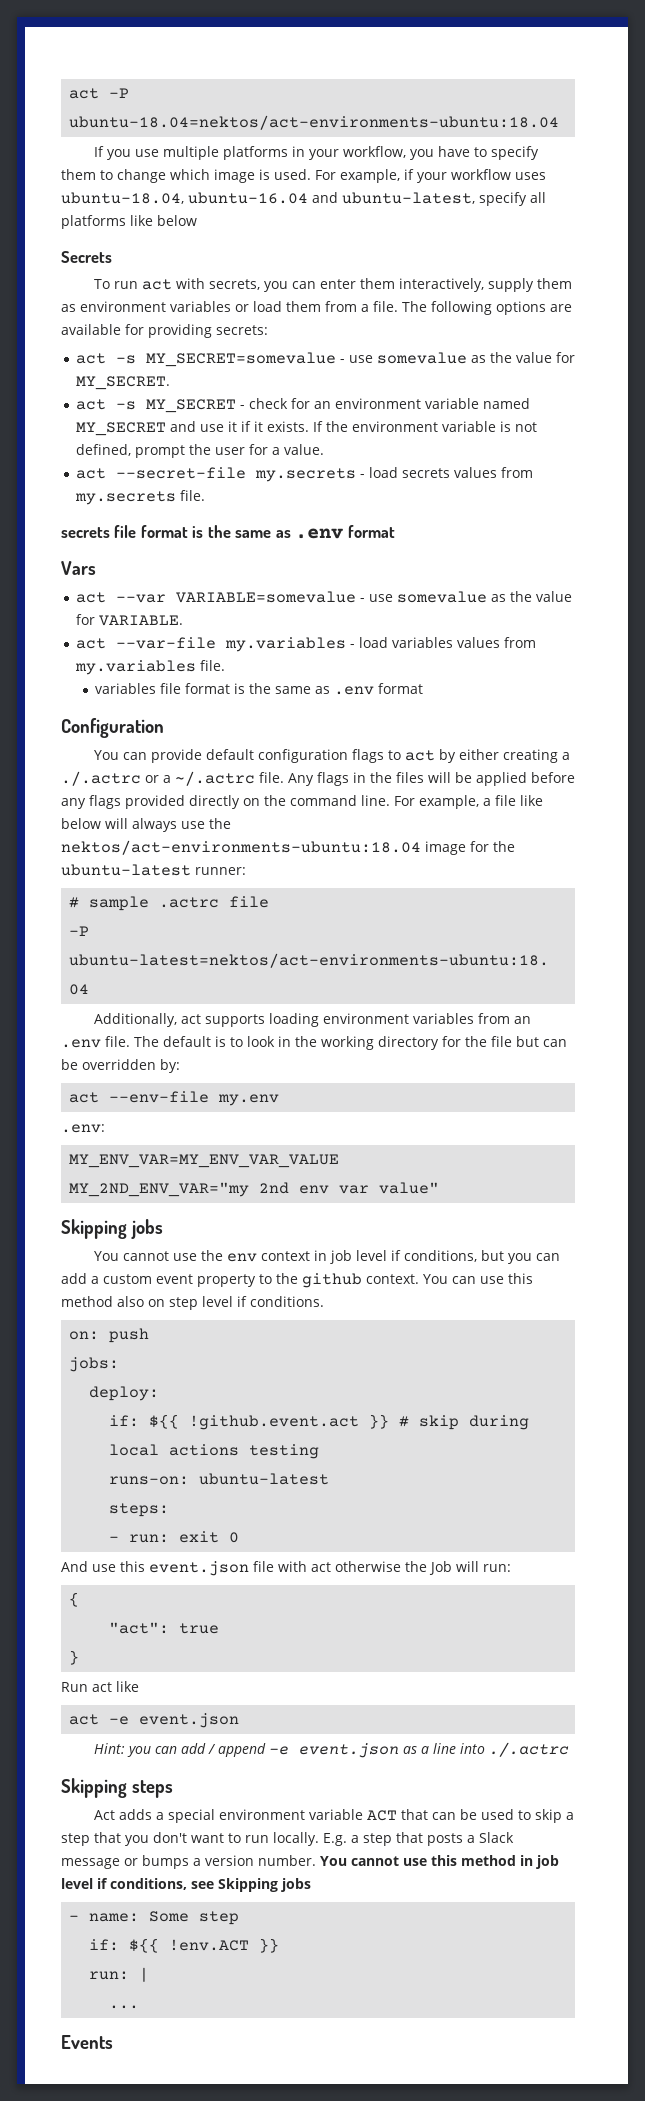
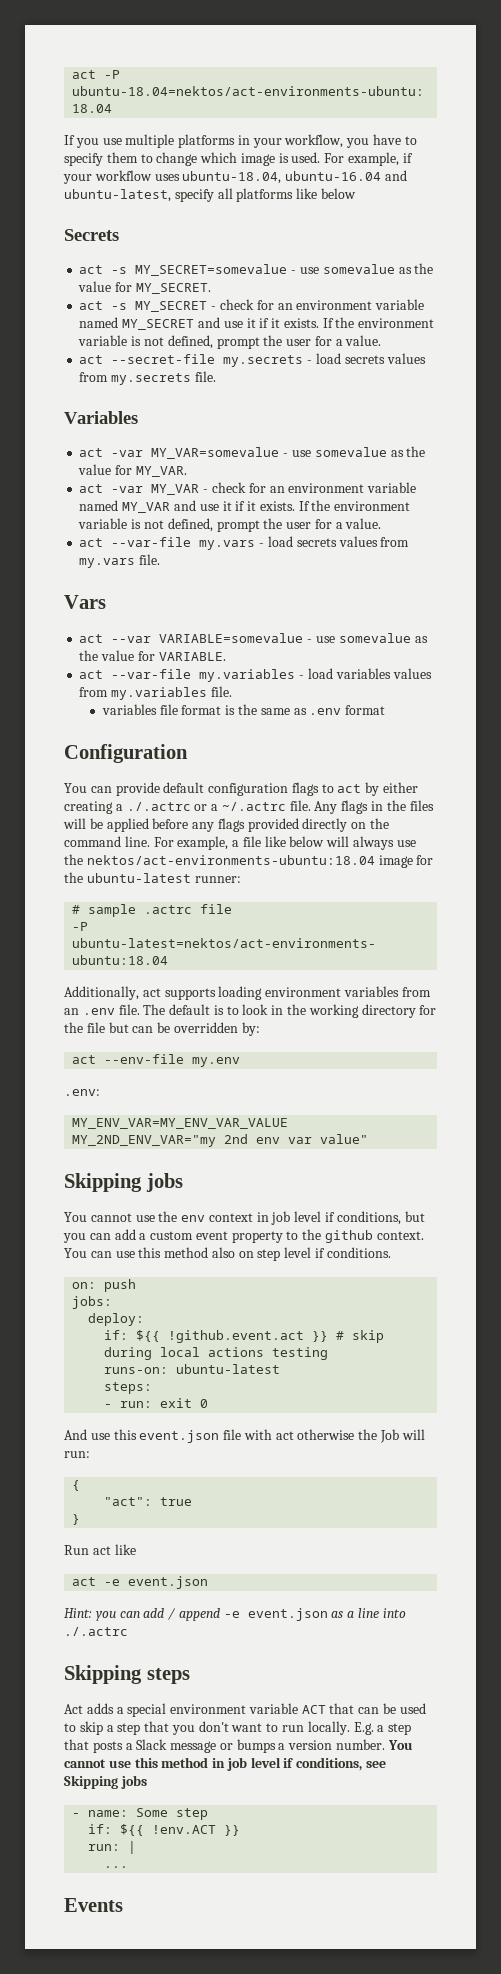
[94,278,573,292] [61,301,572,315] [61,324,268,338] // To run act with secrets, you can enter them interactively, supply them as environment variables or load them from a file. The following options are available for providing secrets: -> (119, 235) none
[61,525,395,539] secrets file format is the same as .env format -> [64,411,138,424] [79,446,426,459] [78,464,187,477] [79,482,417,495] [79,500,411,513] [78,518,382,532] [79,536,410,550] [79,554,161,568] Variables // act -var MY_VAR=somevalue - use somevalue as the value for MY_VAR. // act -var MY_VAR - check for an environment variable named MY_VAR and use it if it exists. If the environment variable is not defined, prompt the user for a value. // act --var-file my.vars - load secrets values from my.vars file.

